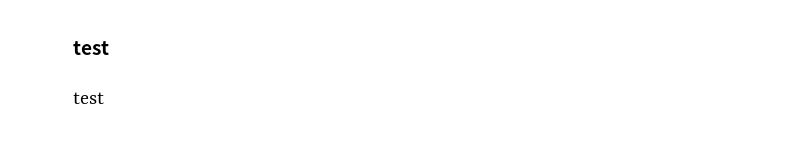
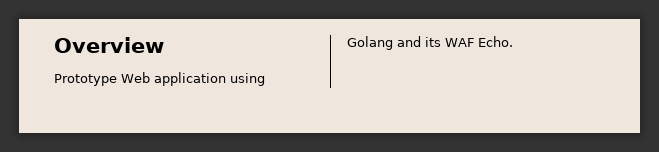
[73,41,109,55] [73,92,104,104] test // test -> [54,37,164,53] [54,72,265,86] [347,36,513,50] Overview // Prototype Web application using Golang and its WAF Echo.

